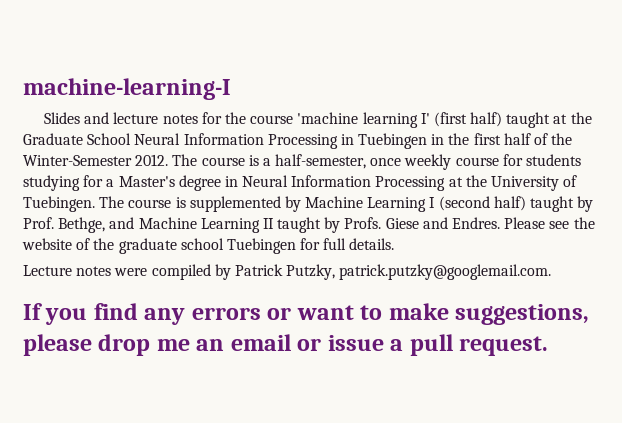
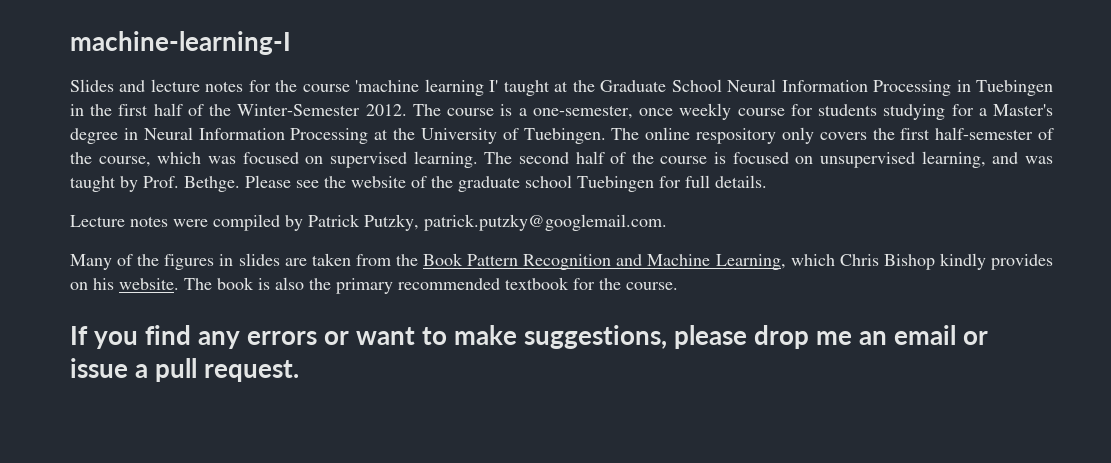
[433,112,503,127] (first half) -> (499, 86) none
[275,154,367,169] half-semester, -> [532,105,633,119] one-semester,
[128,196,594,212] [23,217,501,233] course is supplemented by Machine Learning I (second half) taught by Prof. Bethge, and Machine Learning II taught by Profs. Giese and Endres. -> [645,127,1055,144] [70,151,1053,168] [70,176,240,192] online respository only covers the first half-semester of the course, which was focused on supervised learning. The second half of the course is focused on unsupervised learning, and was taught by Prof. Bethge.
(552, 272) none -> [70,253,1054,270] [70,277,678,294] // Many of the figures in slides are taken from the Book Pattern Recognition and Machine Learning, which Chris Bishop kindly provides on his website. The book is also the primary recommended textbook for the course.

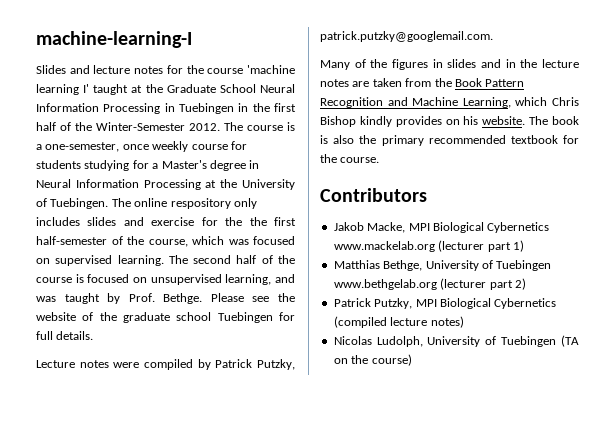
[819,132,867,140] covers -> [36,217,243,226] includes slides and exercise for the
(280, 259) none -> [481,59,579,68] [320,79,349,87] and in the lecture notes
[70,325,989,349] [70,358,300,382] If you find any errors or want to make suggestions, please drop me an email or issue a pull request. -> [320,188,427,202] [333,222,550,233] [333,240,524,252] [333,260,552,271] [333,278,526,290] [333,298,557,309] [333,316,464,328] [333,335,579,347] [333,354,412,366] Contributors // Jakob Macke, MPI Biological Cybernetics www.mackelab.org (lecturer part 1) // Matthias Bethge, University of Tuebingen www.bethgelab.org (lecturer part 2) // Patrick Putzky, MPI Biological Cybernetics (compiled lecture notes) // Nicolas Ludolph, University of Tuebingen (TA on the course)

